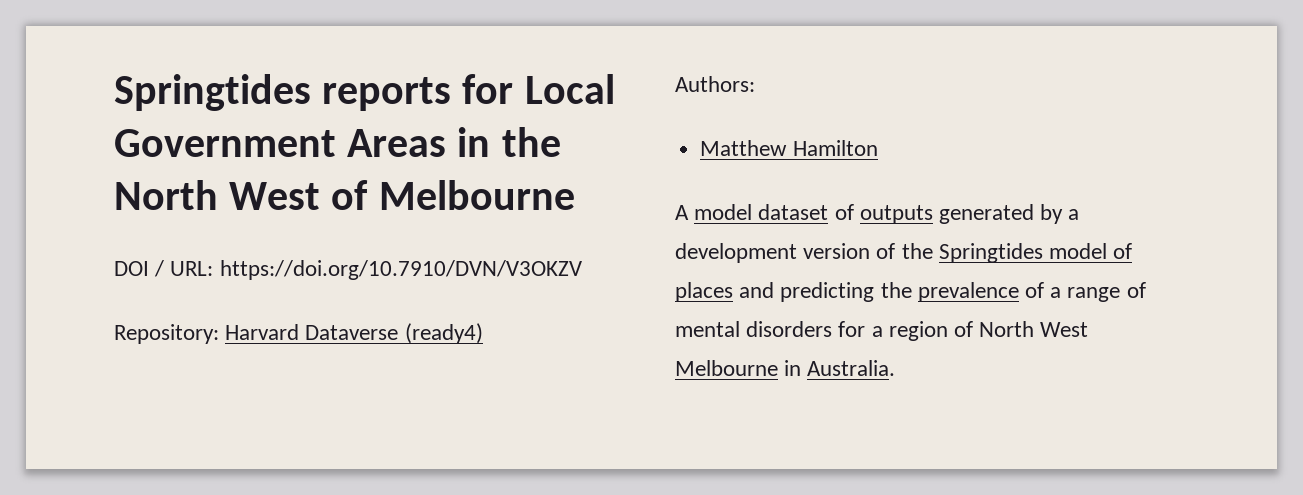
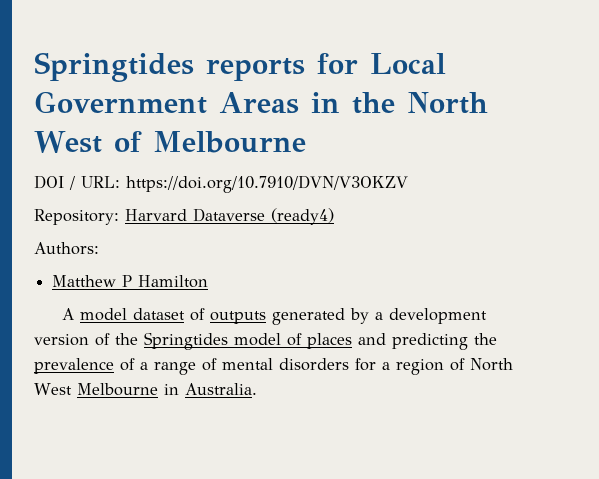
(788, 148) none -> [122,275,133,287] P

